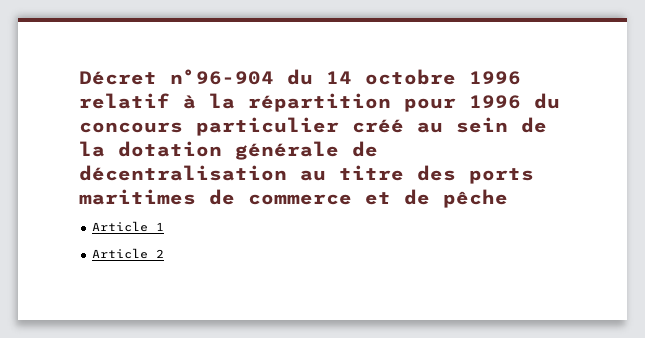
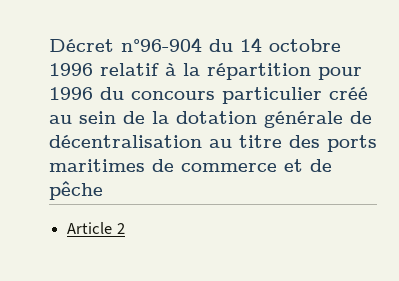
[91,221,164,232] // Article 1 -> (103, 190) none

